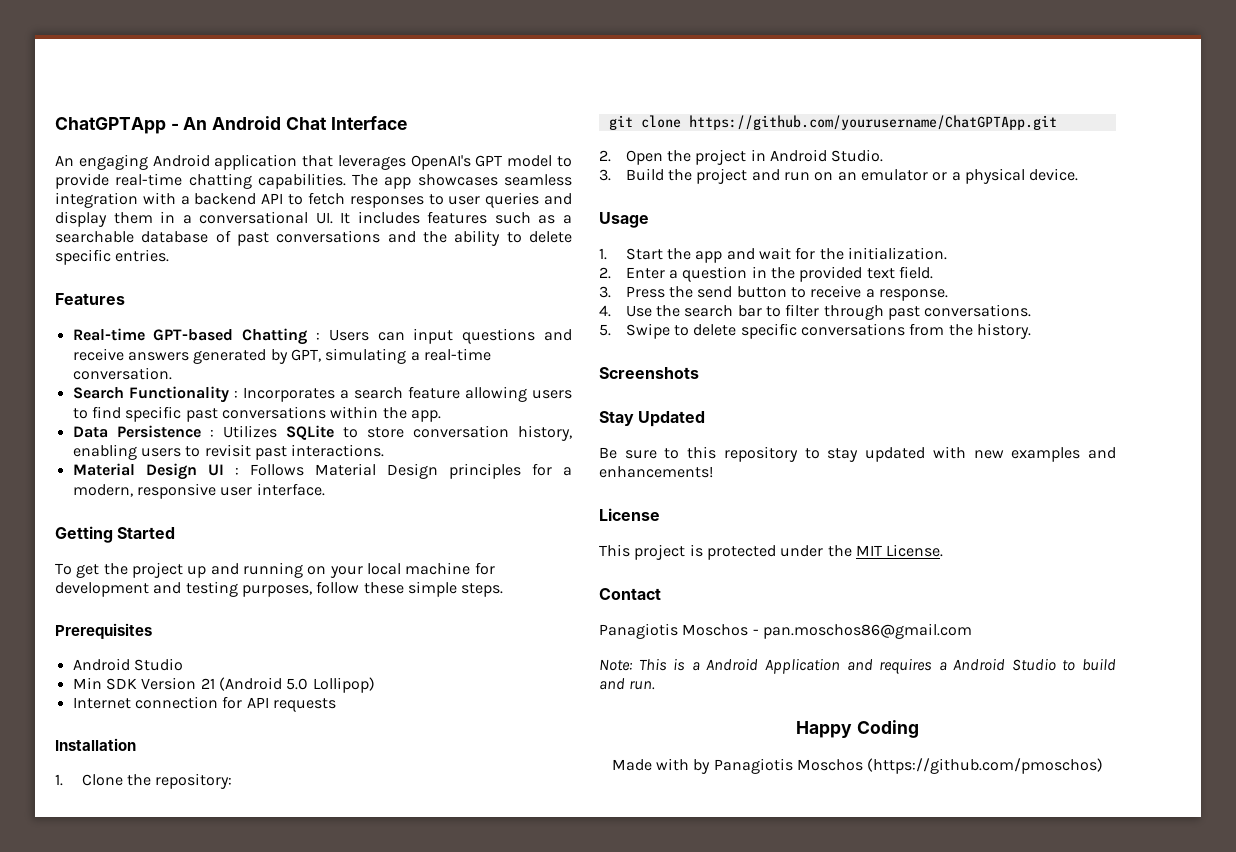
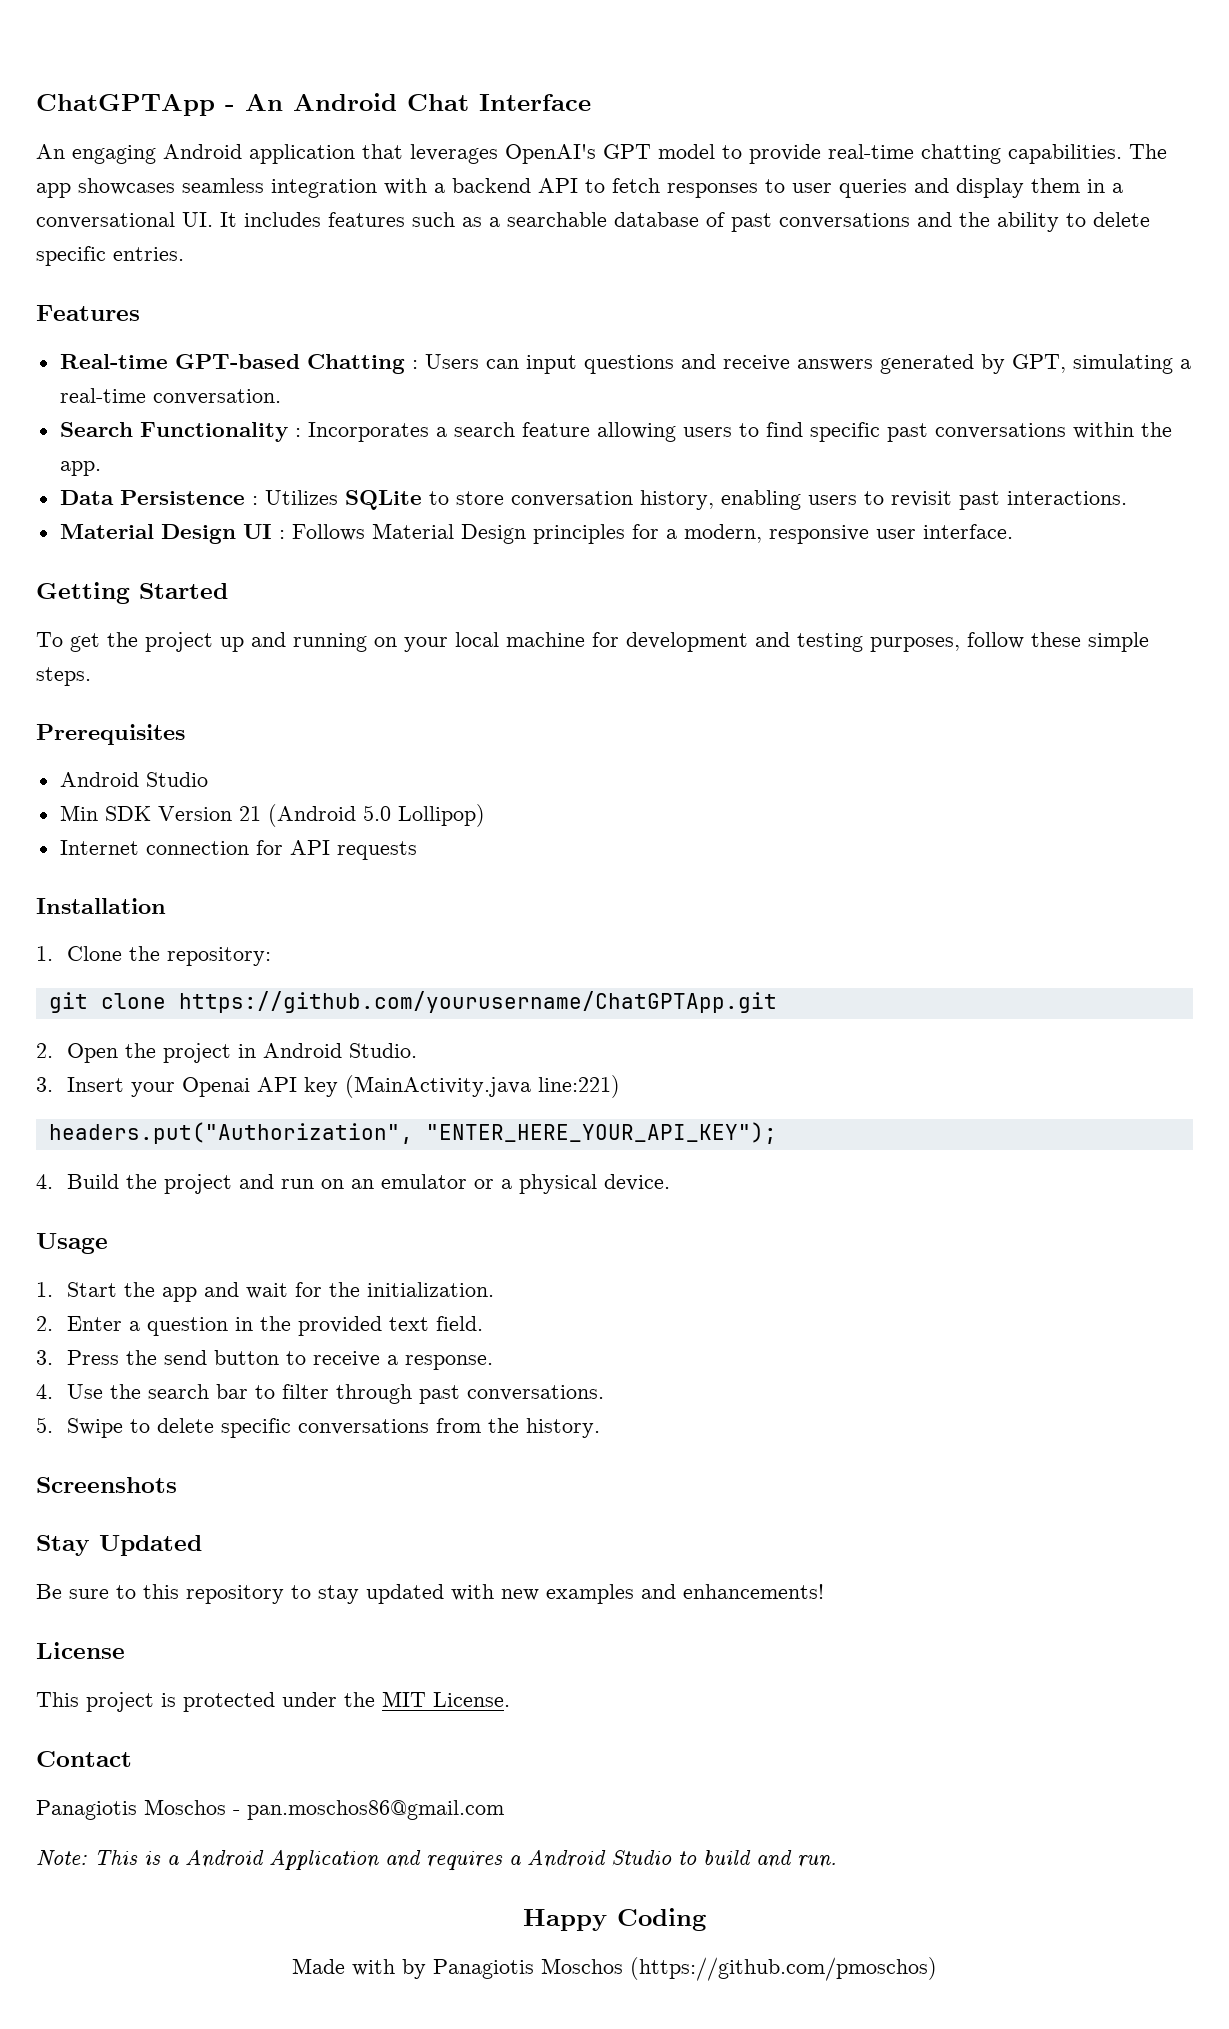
(611, 175) none -> [67,1075,621,1098] [48,1122,777,1144] [36,1174,53,1189] Insert your Openai API key (MainActivity.java line:221) // headers.put("Authorization", "ENTER_HERE_YOUR_API_KEY"); // 4.

